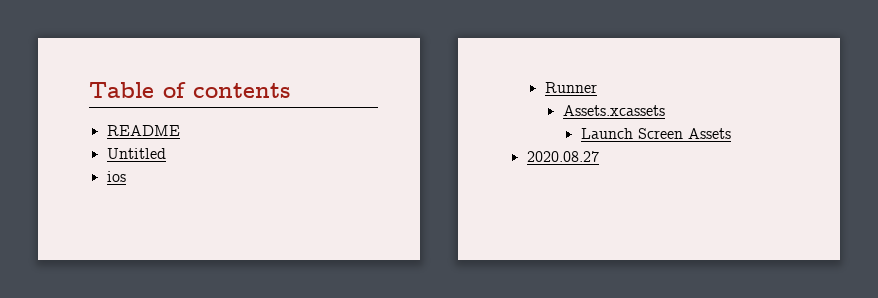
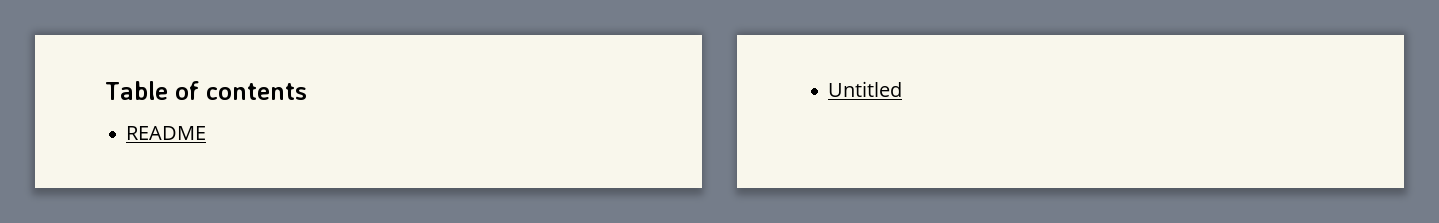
[106,171,126,182] [544,82,597,93] [562,105,665,116] [580,128,731,139] [526,151,599,162] // ios // Runner // Assets.xcassets // Launch Screen Assets // 2020.08.27 -> (903, 89) none

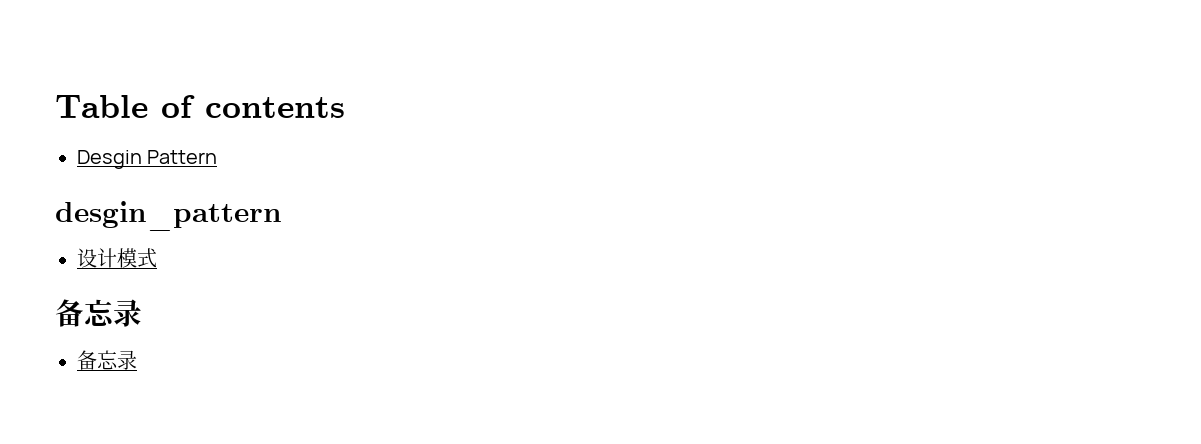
[126,126,207,140] [828,81,903,97] README // Untitled -> [77,150,218,169] [55,201,282,231] [77,248,157,268] [55,299,142,327] [77,350,137,370] Desgin Pattern // desgin_pattern // 设计模式 // 备忘录 // 备忘录

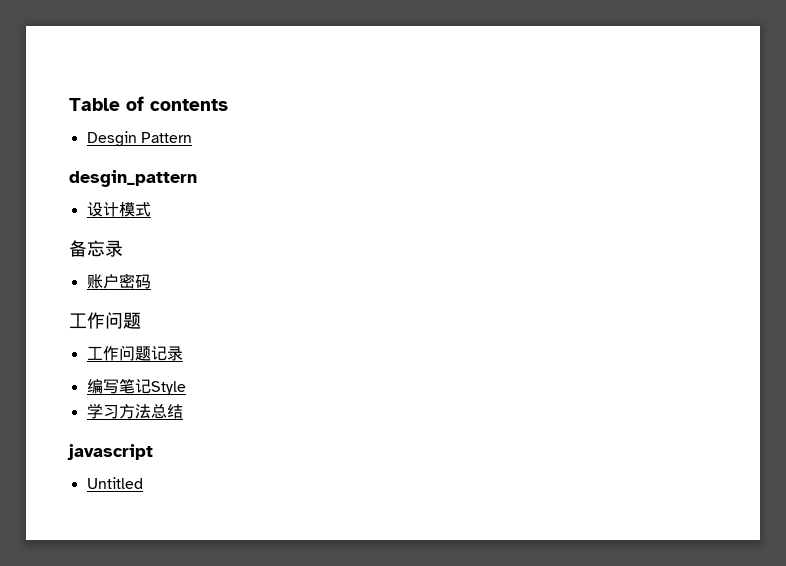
[77,350,137,370] 备忘录 -> [86,273,151,289] [69,312,141,329] [86,345,183,361] [86,378,186,395] [86,403,183,419] [67,444,153,460] [86,477,143,489] 账户密码 // 工作问题 // 工作问题记录 // 编写笔记Style // 学习方法总结 // javascript // Untitled

